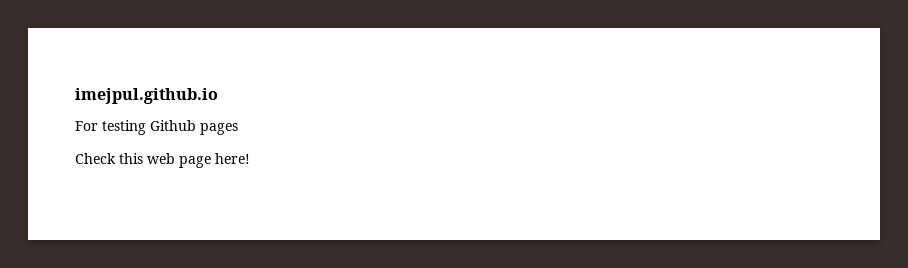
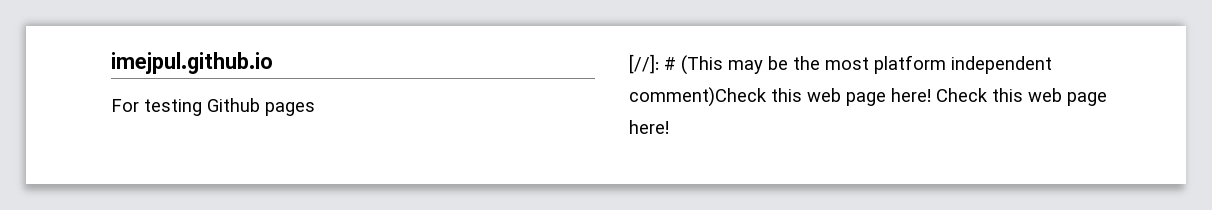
(238, 129) none -> [629,54,1052,75] [629,87,931,107] [//]: # (This may be the most platform independent comment)Check this web page here!

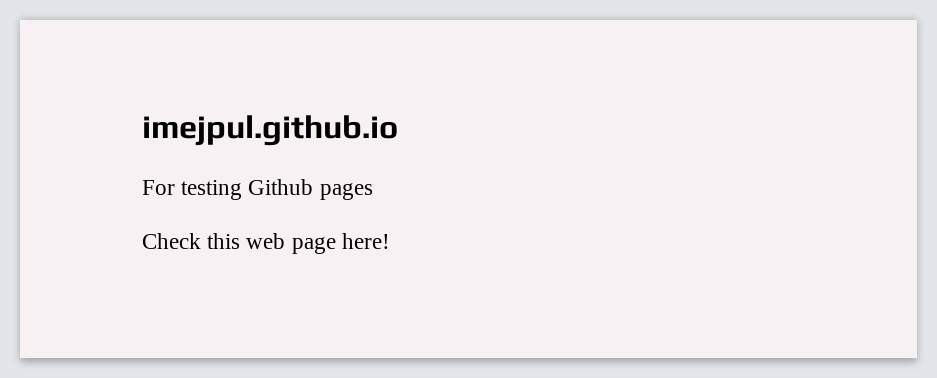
[629,54,1052,75] [629,87,931,107] [//]: # (This may be the most platform independent comment)Check this web page here! -> (373, 191) none

